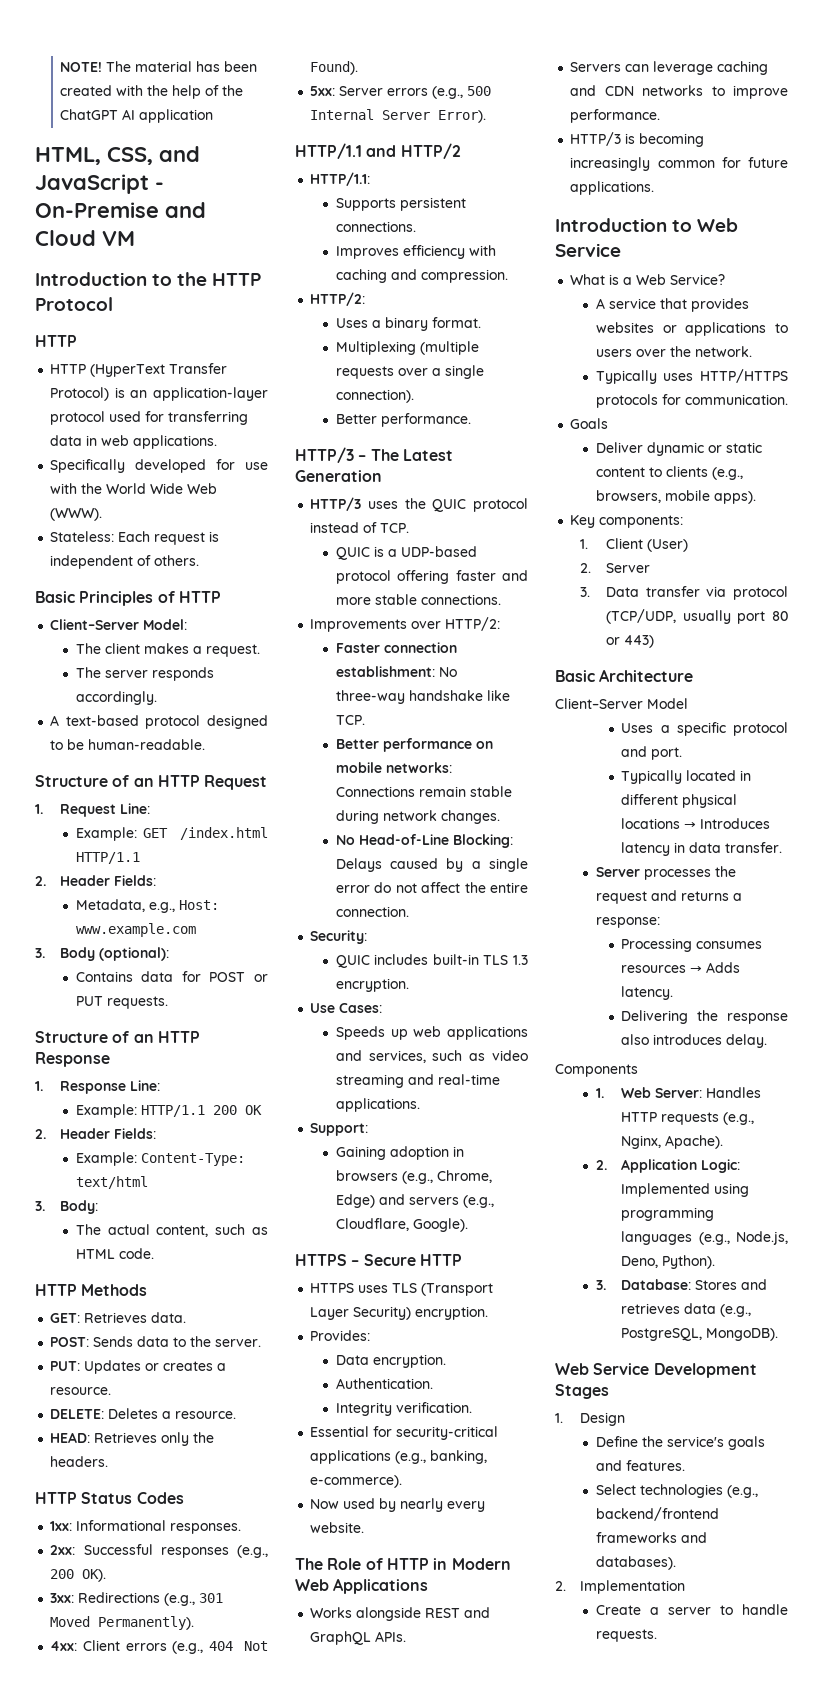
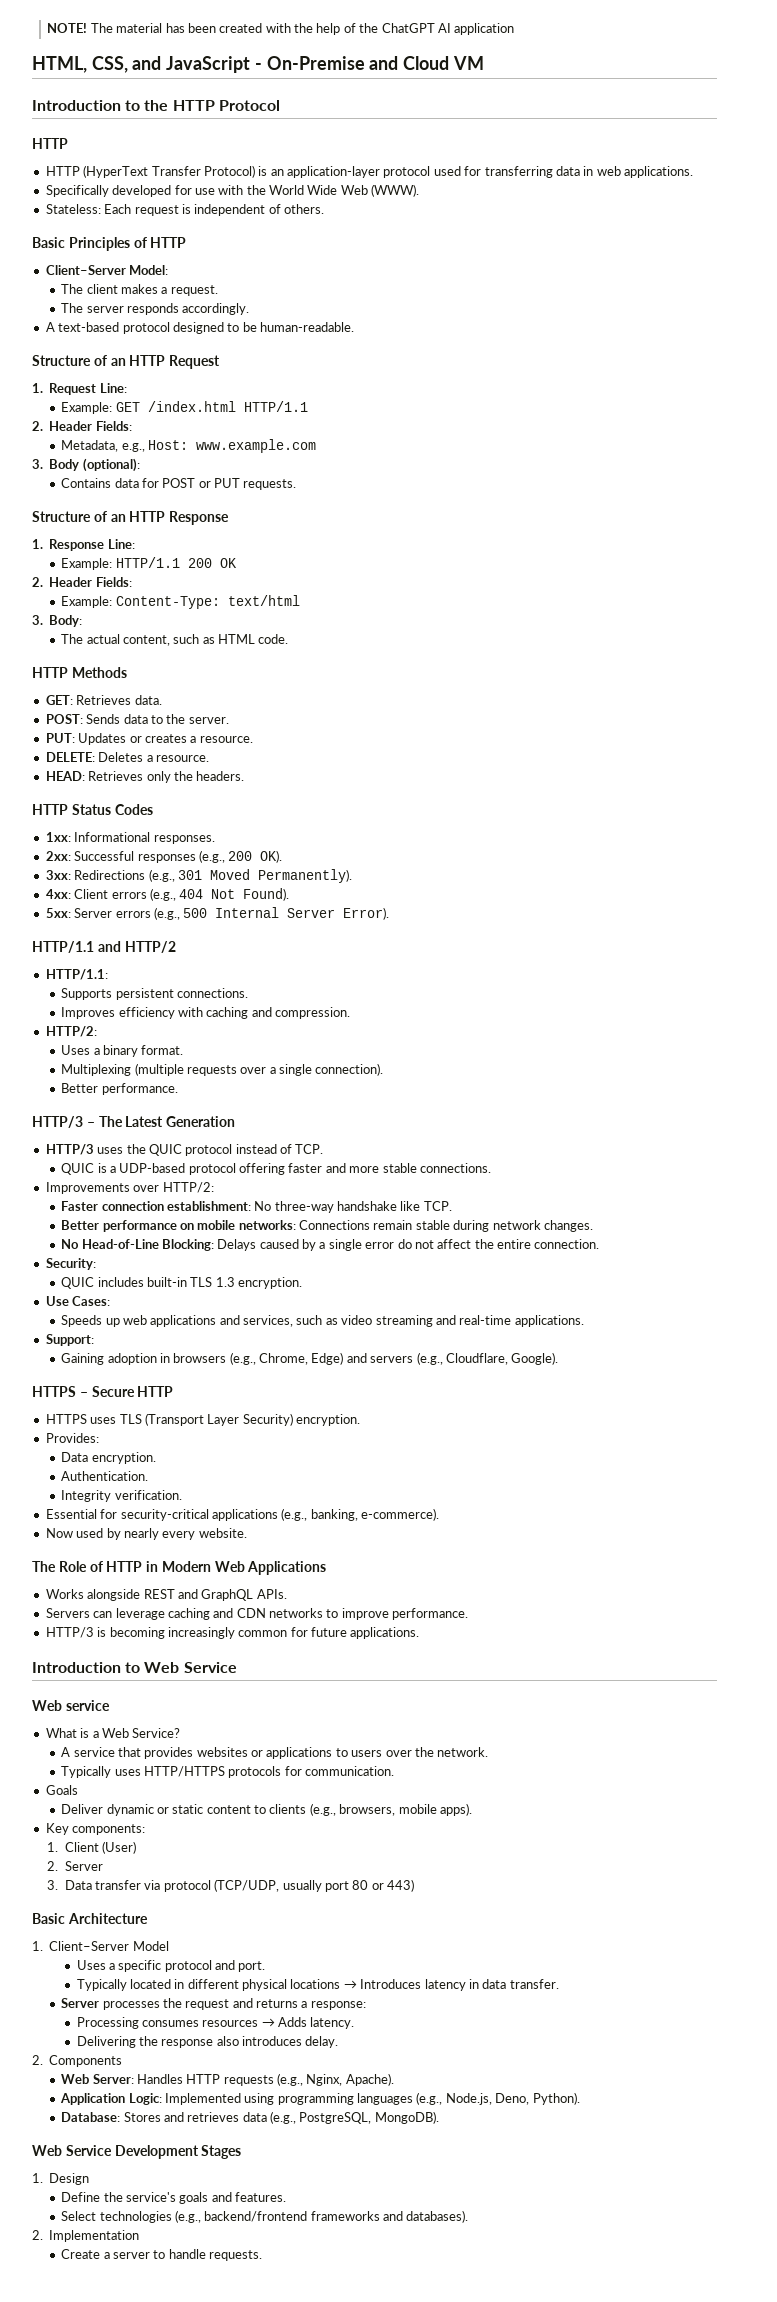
(621, 250) none -> [32,1700,110,1711] // Web service
(694, 675) none -> [32,1941,43,1951] 1.
(768, 1041) none -> [32,2055,43,2065] 2.
[595,1088,604,1098] 1. -> (123, 2061) none
[595,1160,607,1170] 2. -> (394, 2079) none
[595,1280,606,1290] 3. -> (580, 2098) none

